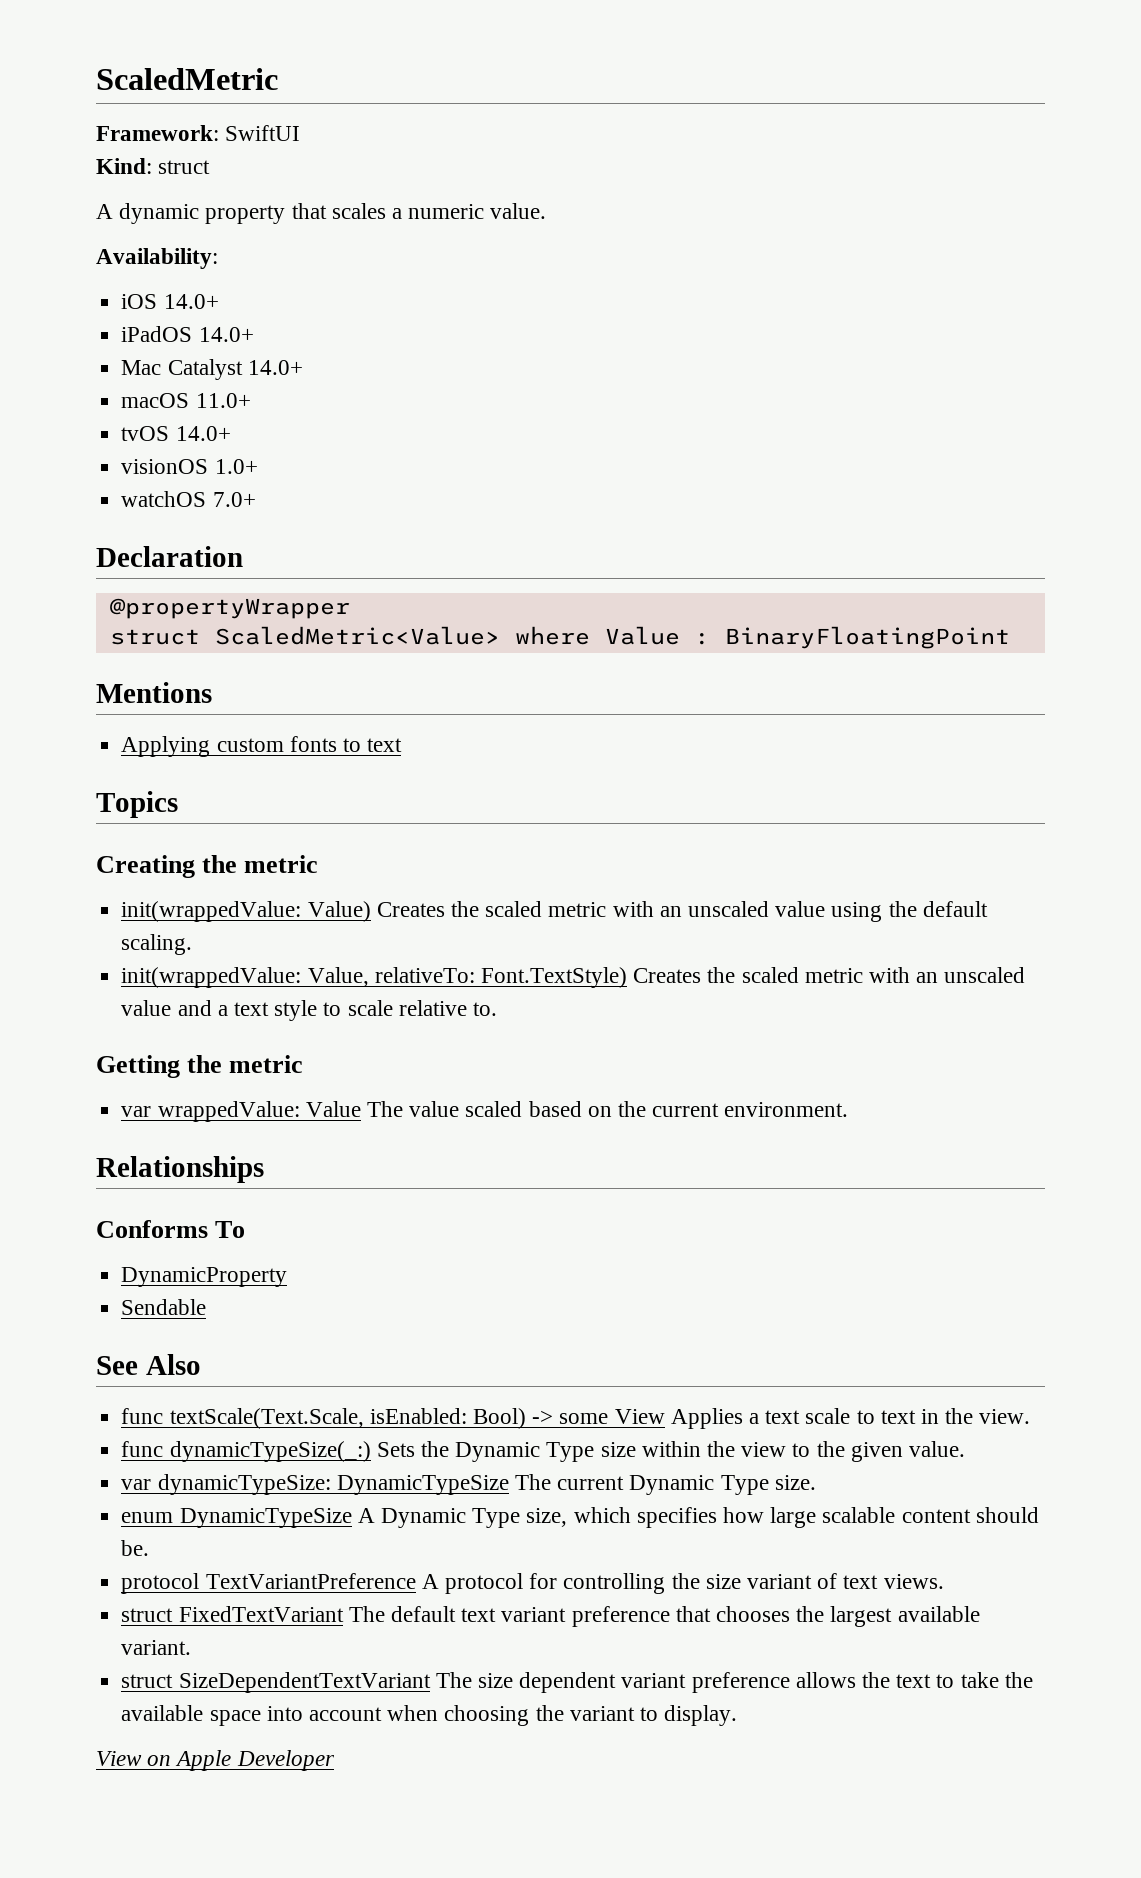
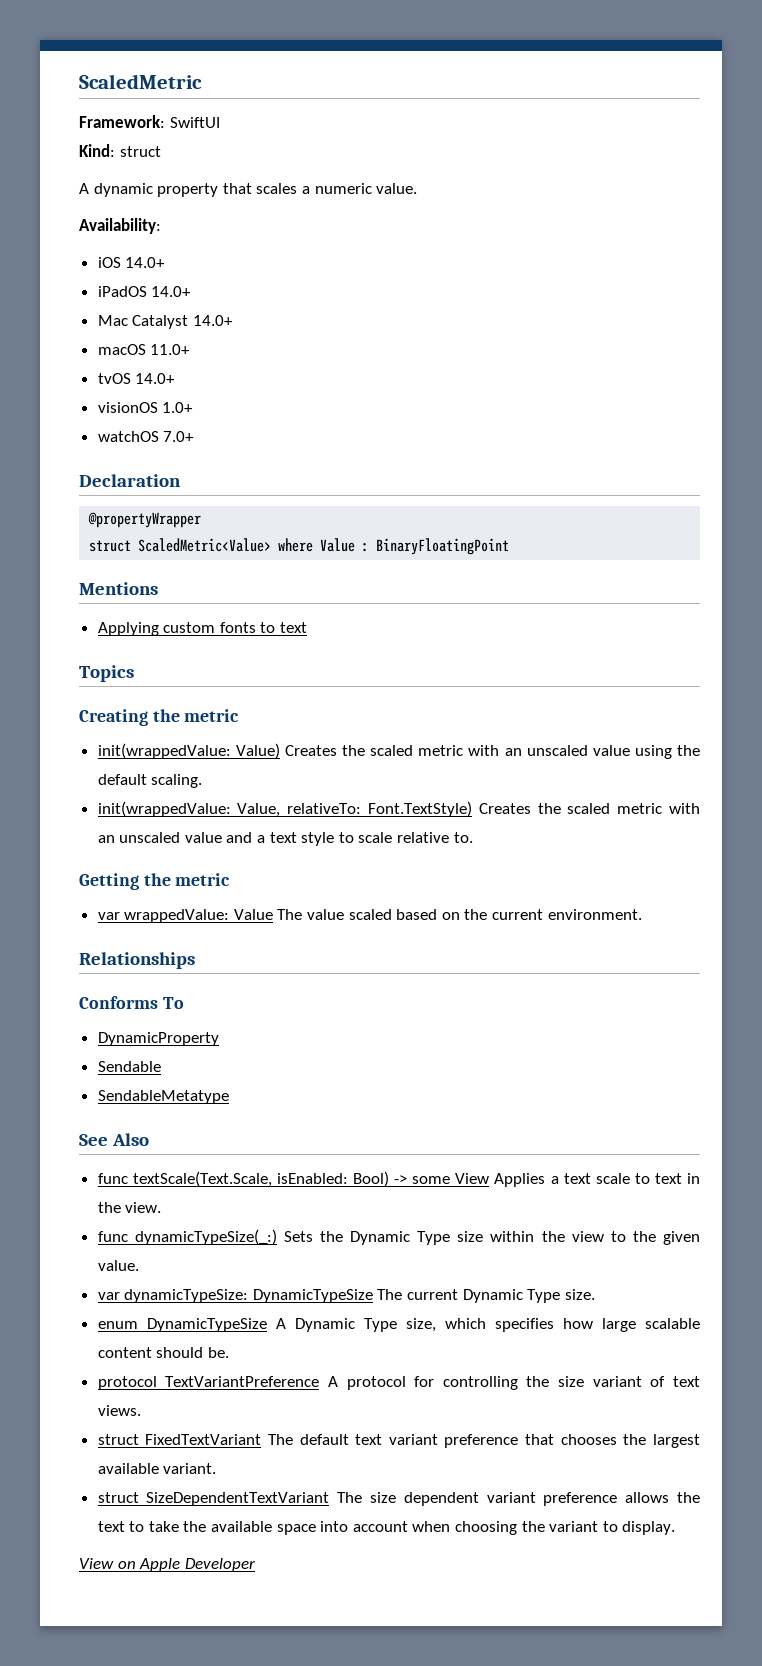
(207, 1307) none -> [97,1090,229,1104] // SendableMetatype

